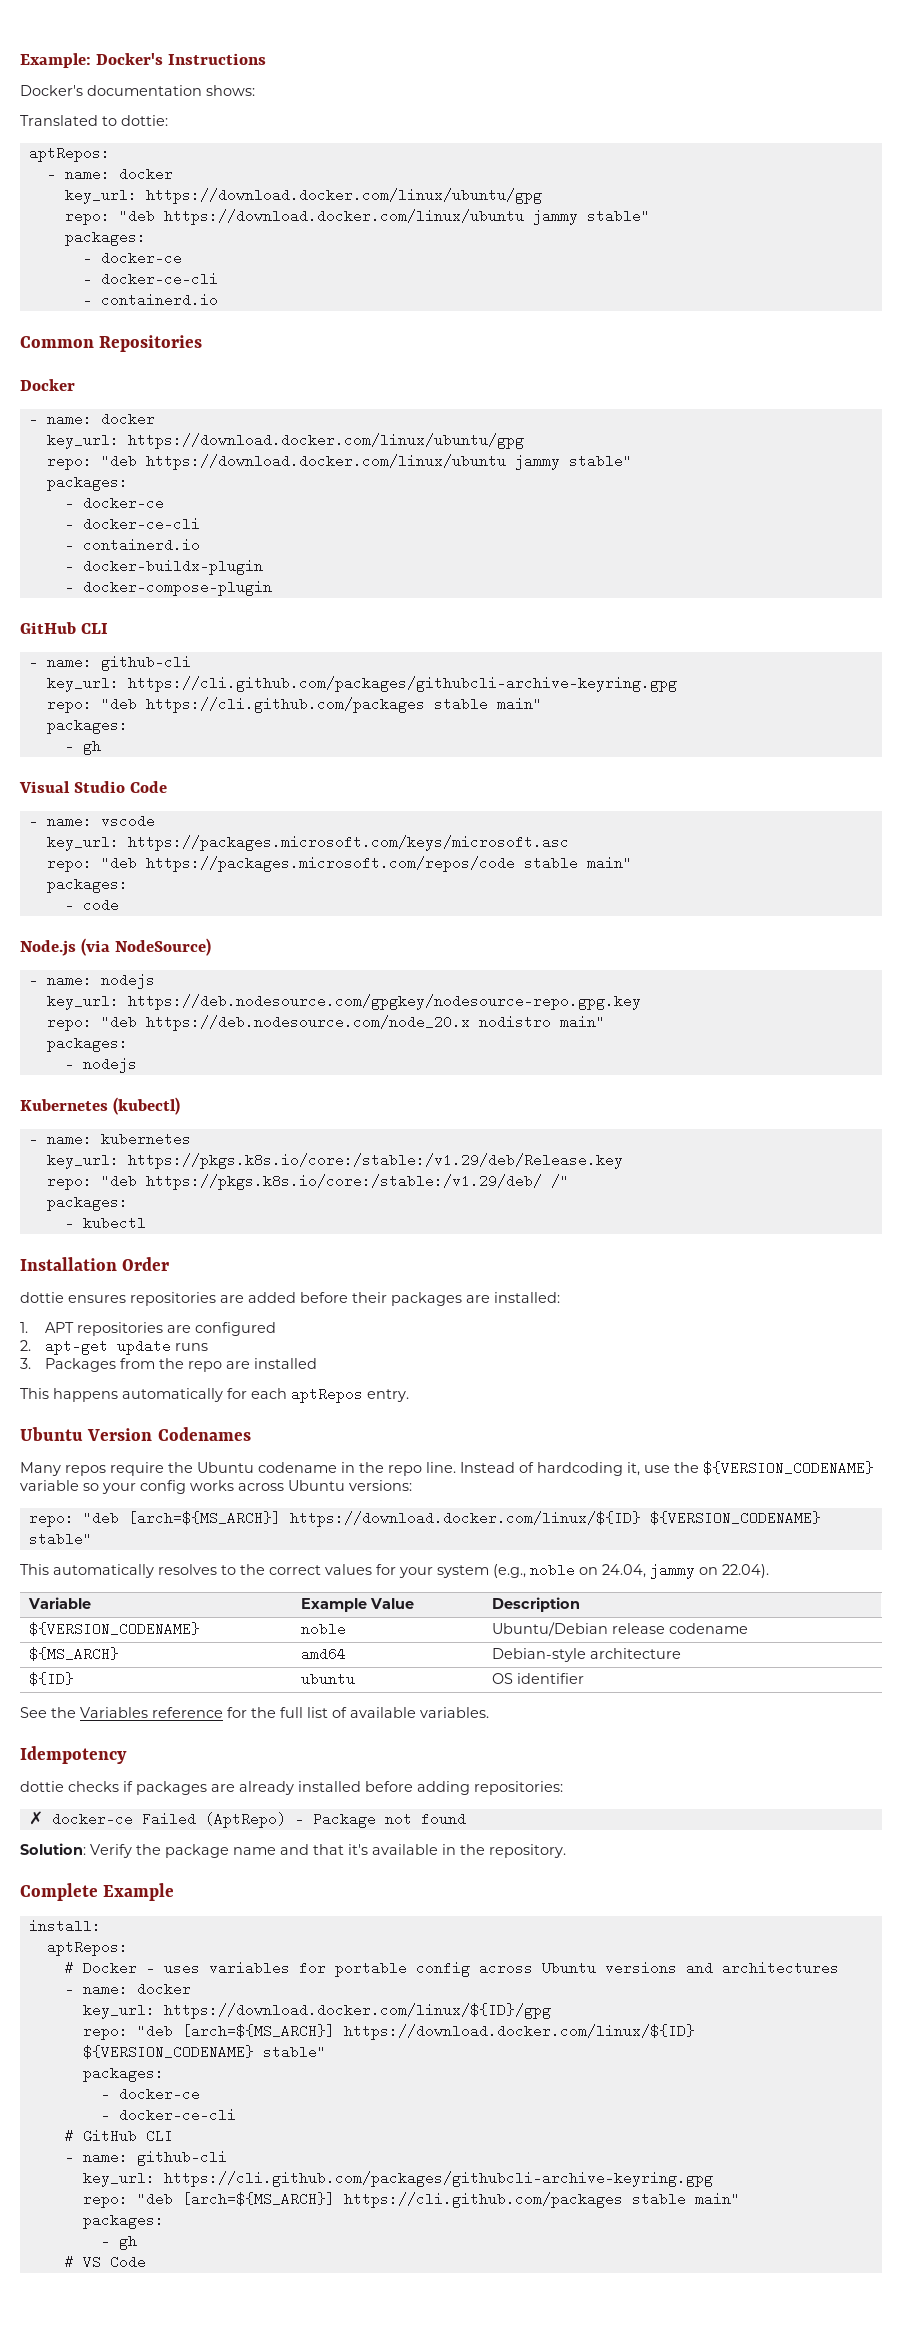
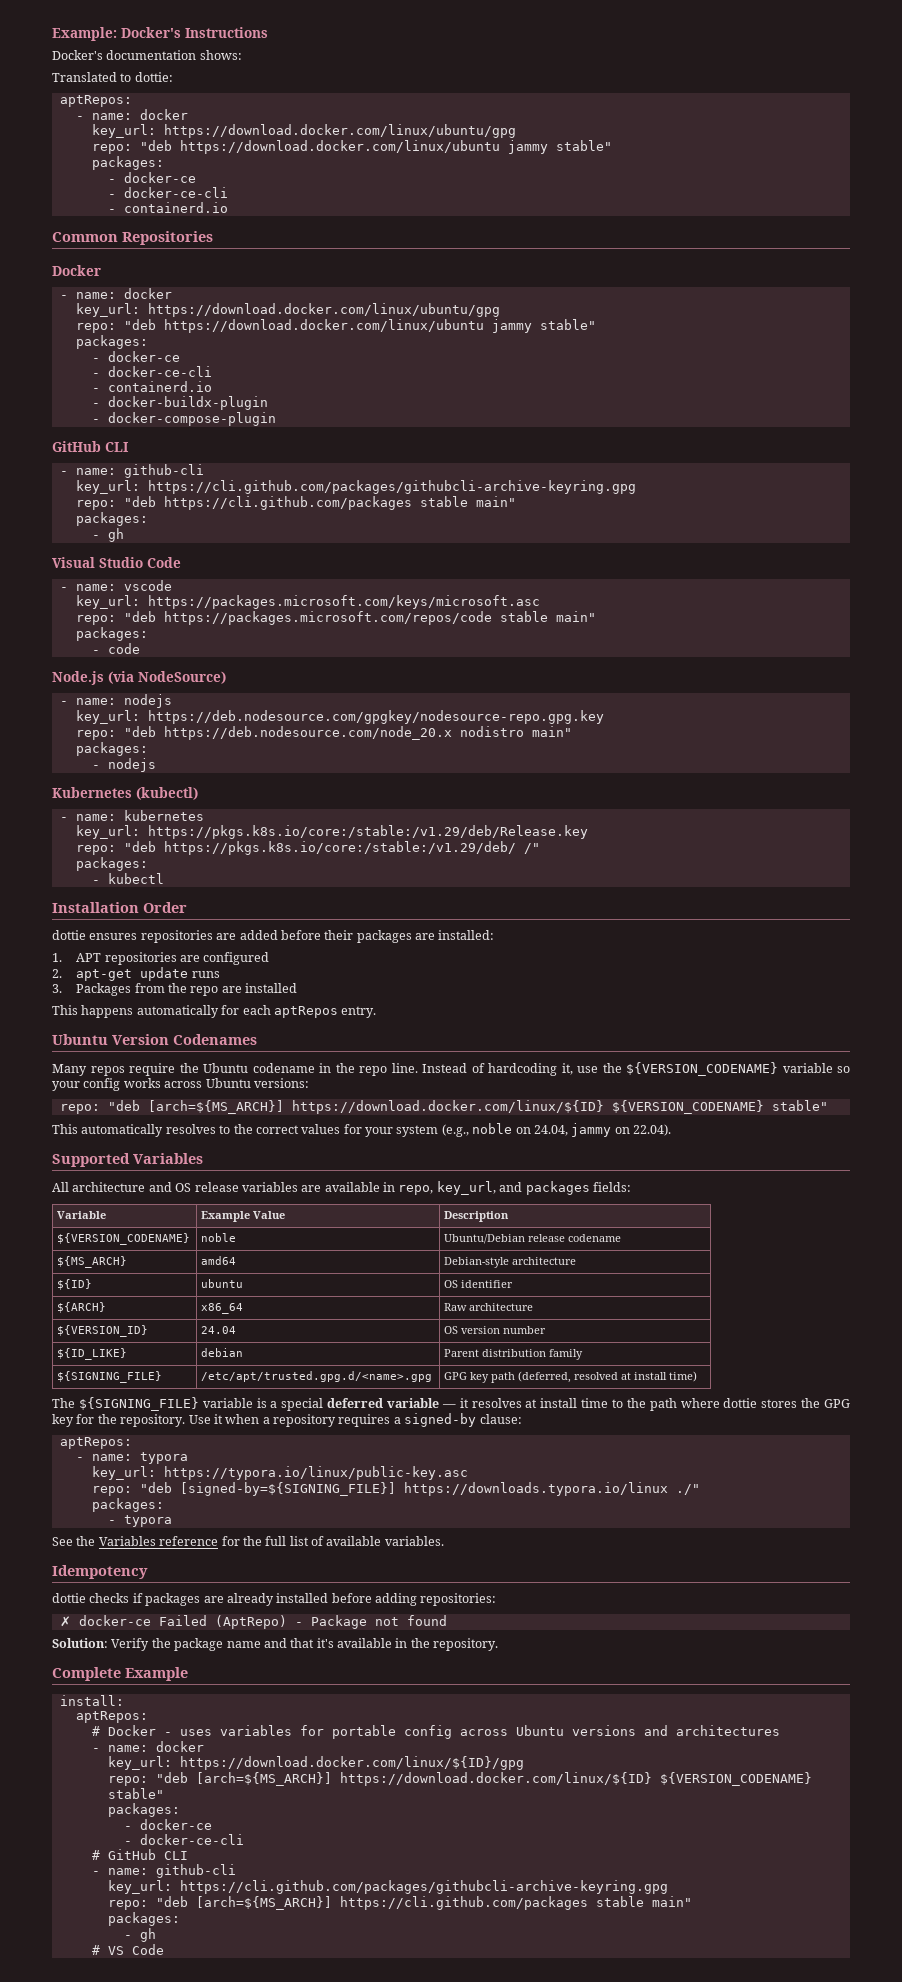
(769, 1571) none -> [52,1153,203,1167] [52,1181,631,1195] // Supported Variables // All architecture and OS release variables are available in repo, key_url, and packages fields:
(585, 1678) none -> [57,1302,107,1313] [201,1303,244,1314] [444,1303,534,1311] [57,1325,149,1337] [201,1326,237,1334] [444,1326,547,1334] [57,1348,128,1360] [201,1348,244,1357] [444,1349,584,1360] [57,1371,163,1383] [201,1371,433,1382] [444,1371,698,1383] [52,1397,851,1411] [52,1413,522,1427] [59,1437,132,1449] [75,1452,188,1464] [91,1466,468,1480] [91,1482,700,1496] [91,1498,164,1512] [107,1515,172,1527] // ${ARCH} | x86_64 | Raw architecture // ${VERSION_ID} | 24.04 | OS version number // ${ID_LIKE} | debian | Parent distribution family // ${SIGNING_FILE} | /etc/apt/trusted.gpg.d/<name>.gpg | GPG key path (deferred, resolved at install time) // The ${SIGNING_FILE} variable is a special deferred variable — it resolves at install time to the path where dottie stores the GPG key for the repository. Use it when a repository requires a signed-by clause: // aptRepos: // - name: typora // key_url: https://typora.io/linux/public-key.asc // repo: "deb [signed-by=${SIGNING_FILE}] https://downloads.typora.io/linux ./" // packages: // - typora

